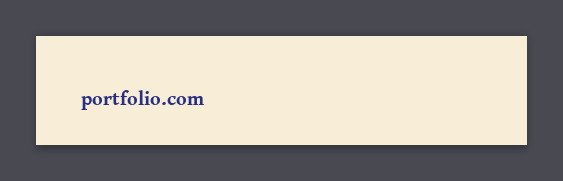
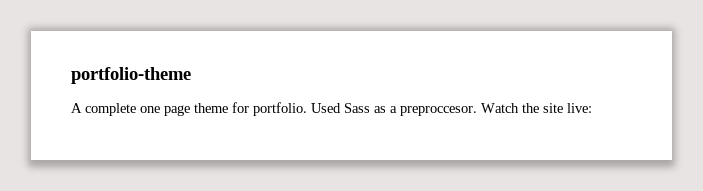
[81,90,204,110] portfolio.com -> [71,67,191,84] [71,102,592,116] portfolio-theme // A complete one page theme for portfolio. Used Sass as a preproccesor. Watch the site live:

